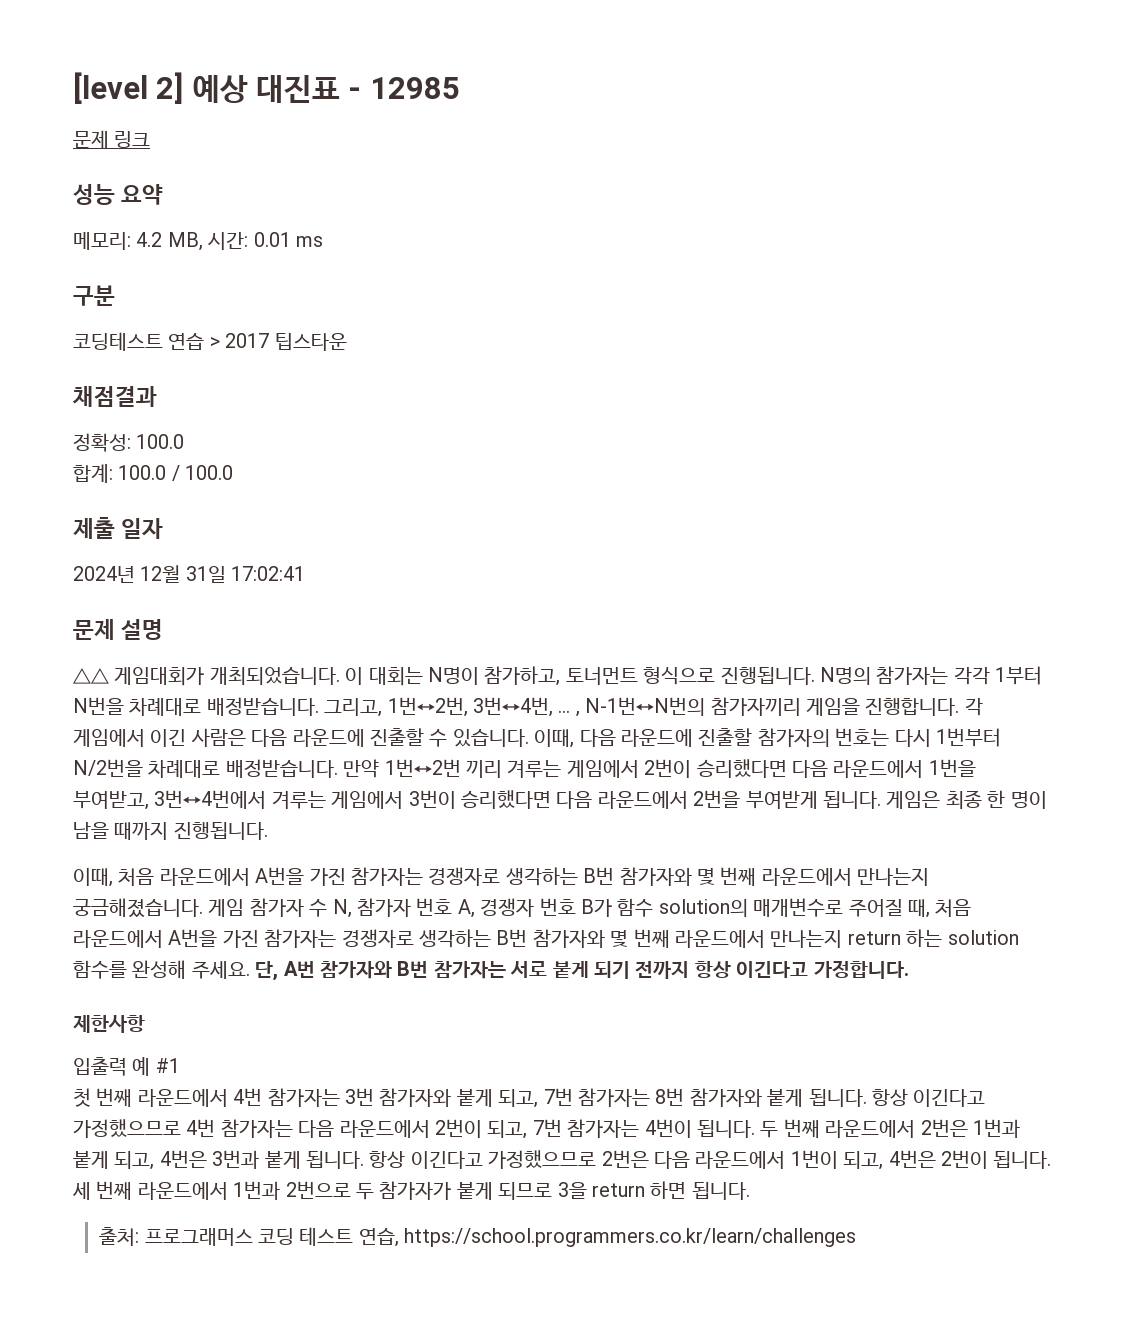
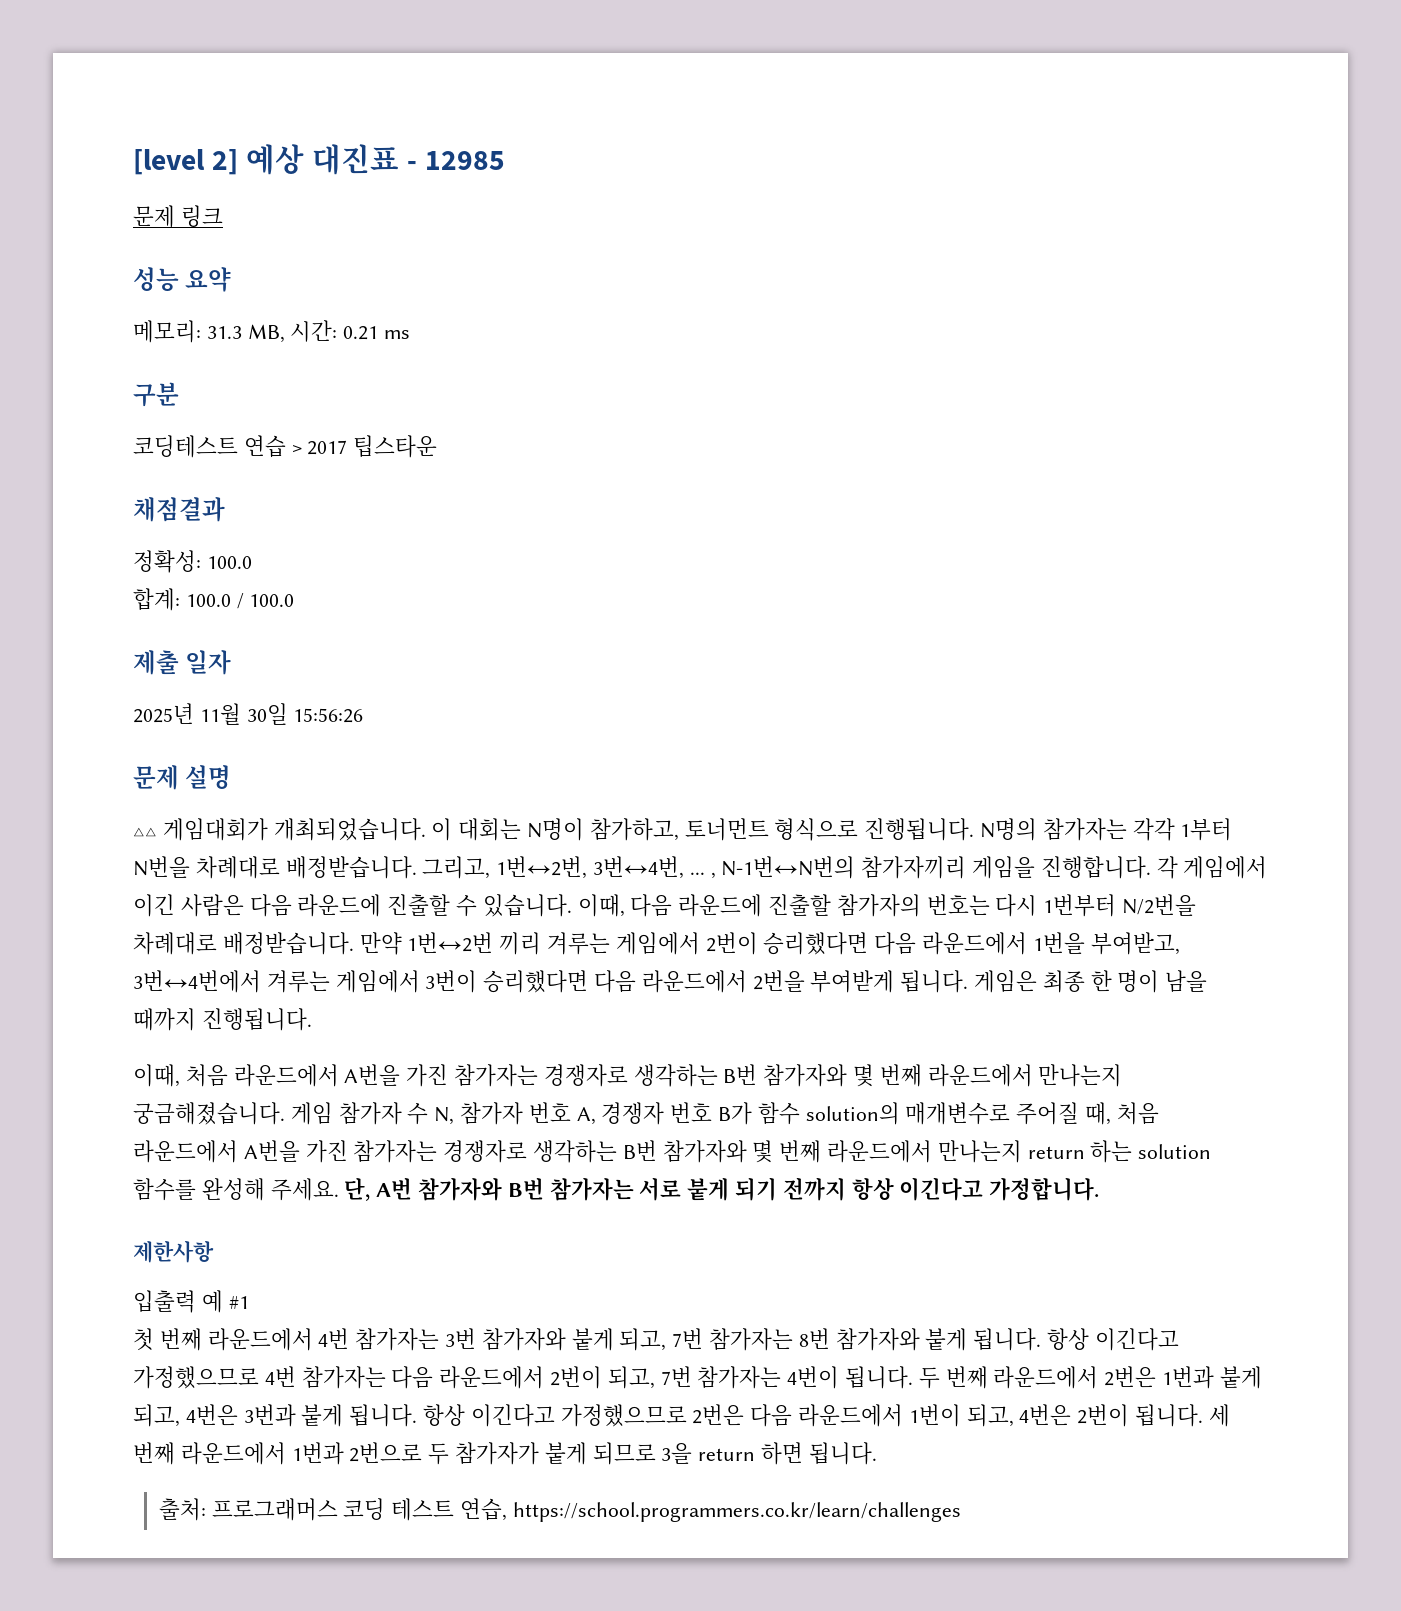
[136,232,163,247] 4.2 -> [206,326,242,339] 31.3
[253,232,291,247] 0.01 -> [343,326,379,340] 0.21
[73,565,306,583] 2024년 12월 31일 17:02:41 -> [133,703,364,725] 2025년 11월 30일 15:56:26

